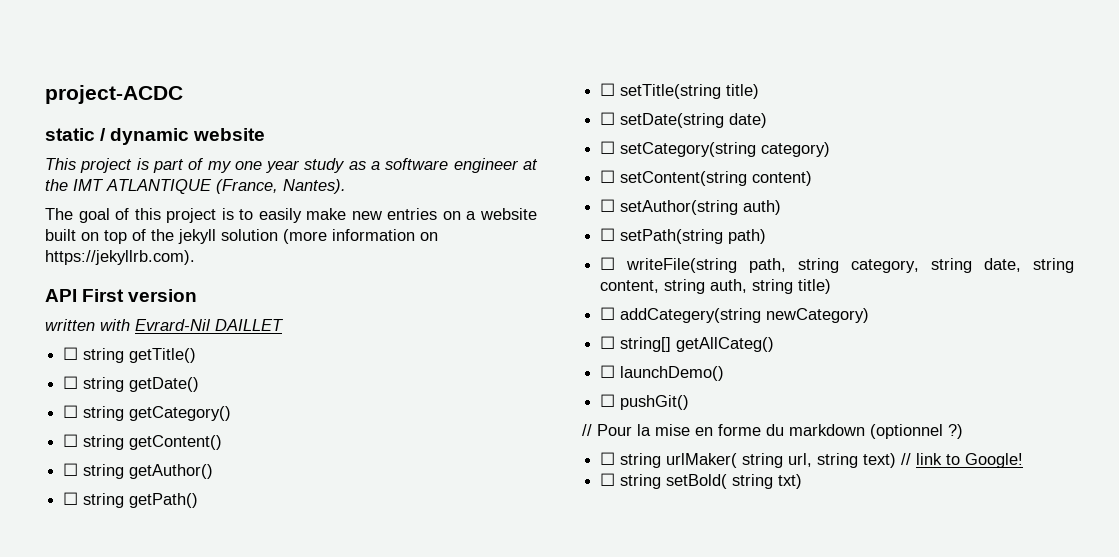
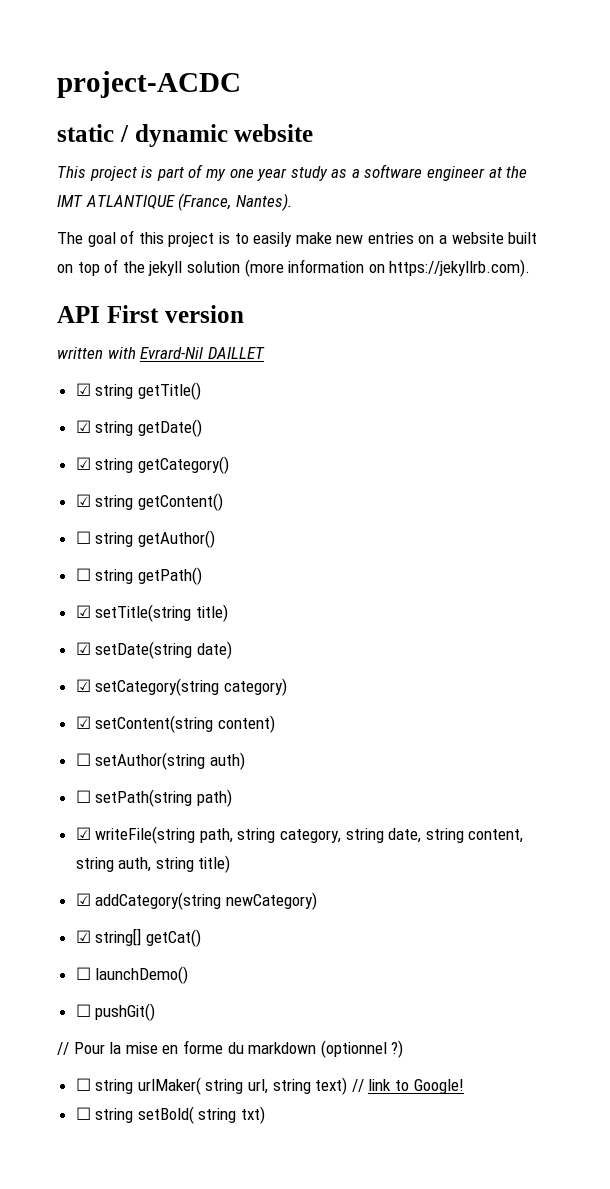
[63,347,79,360] ☐ -> [75,383,91,396] ☑
[63,376,79,389] ☐ -> [75,420,91,433] ☑
[63,405,79,418] ☐ -> [75,457,91,470] ☑
[63,434,79,447] ☐ -> [75,494,91,507] ☑
[600,83,616,96] ☐ -> [75,605,91,618] ☑
[600,112,616,125] ☐ -> [75,642,91,655] ☑
[600,141,616,154] ☐ -> [75,679,91,692] ☑
[600,170,616,183] ☐ -> [75,716,91,729] ☑
[600,257,616,270] ☐ -> [75,827,91,840] ☑
[600,307,762,323] ☐ addCategery(string -> [75,892,222,910] ☑ addCategory(string
[600,336,775,352] ☐ string[] getAllCateg() -> [75,928,201,947] ☑ string[] getCat()

